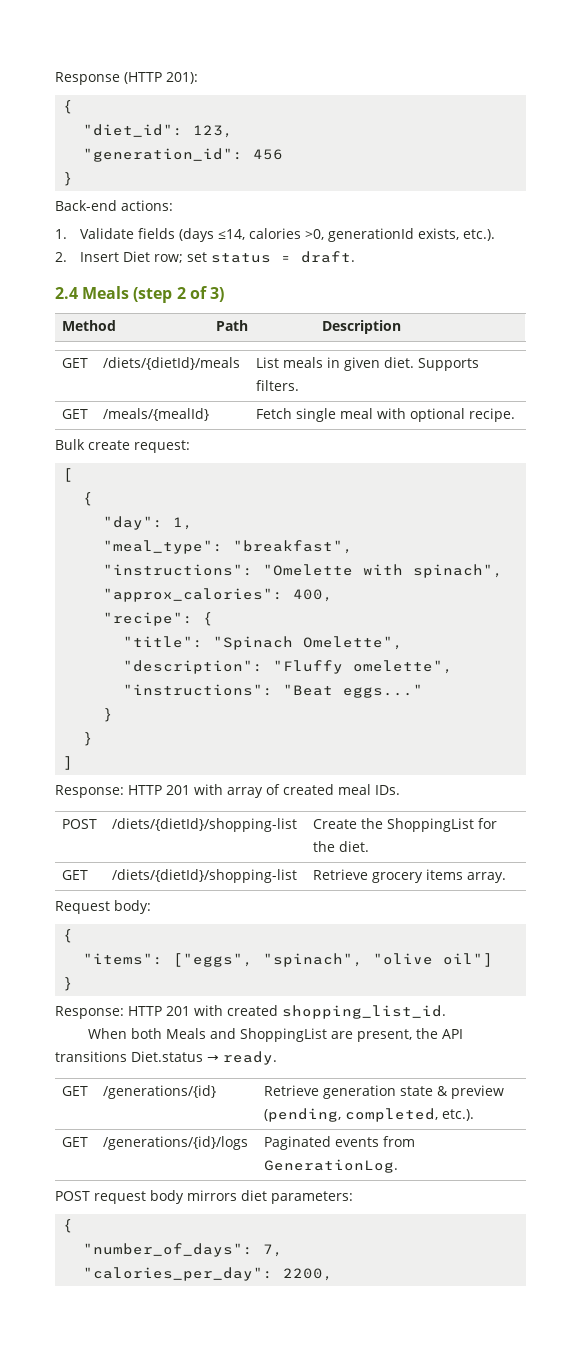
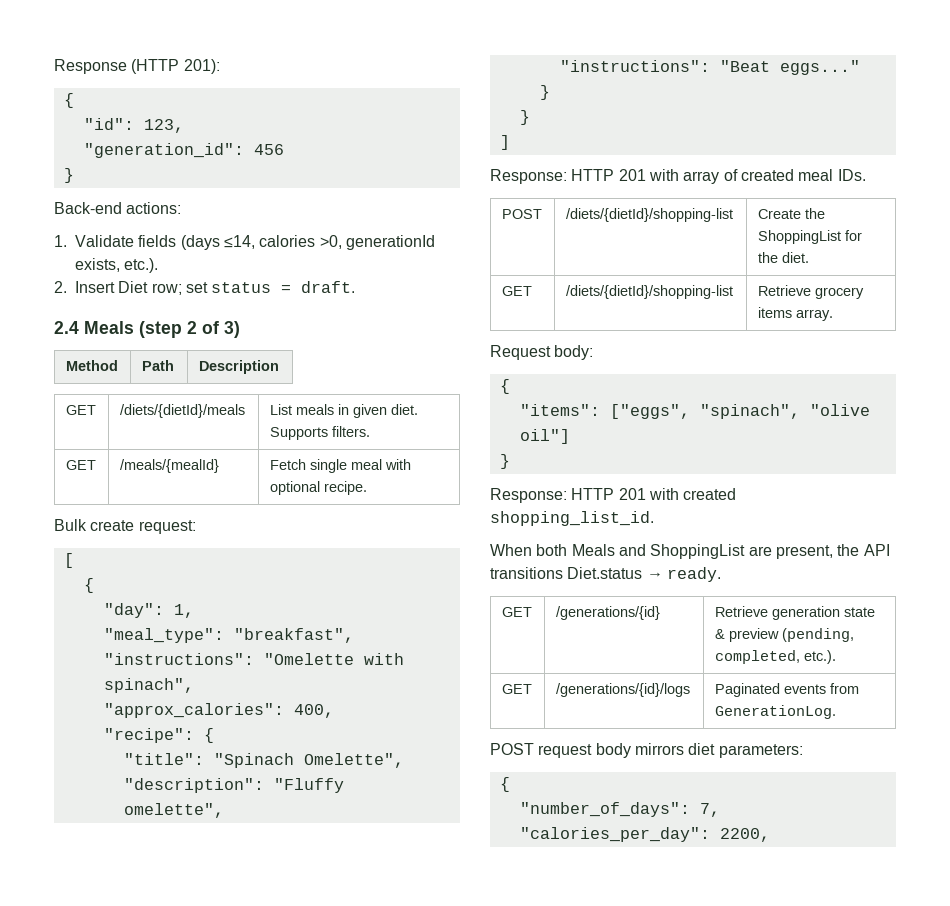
[83,124,184,137] "diet_id": -> [83,118,134,130] "id":

